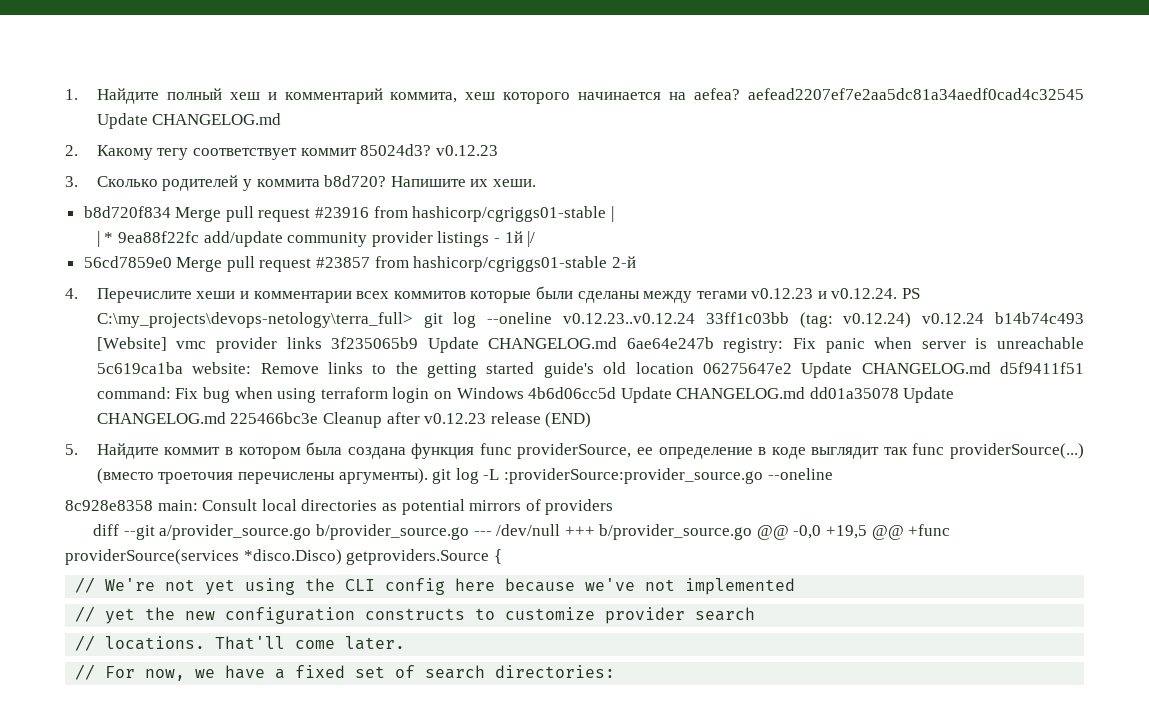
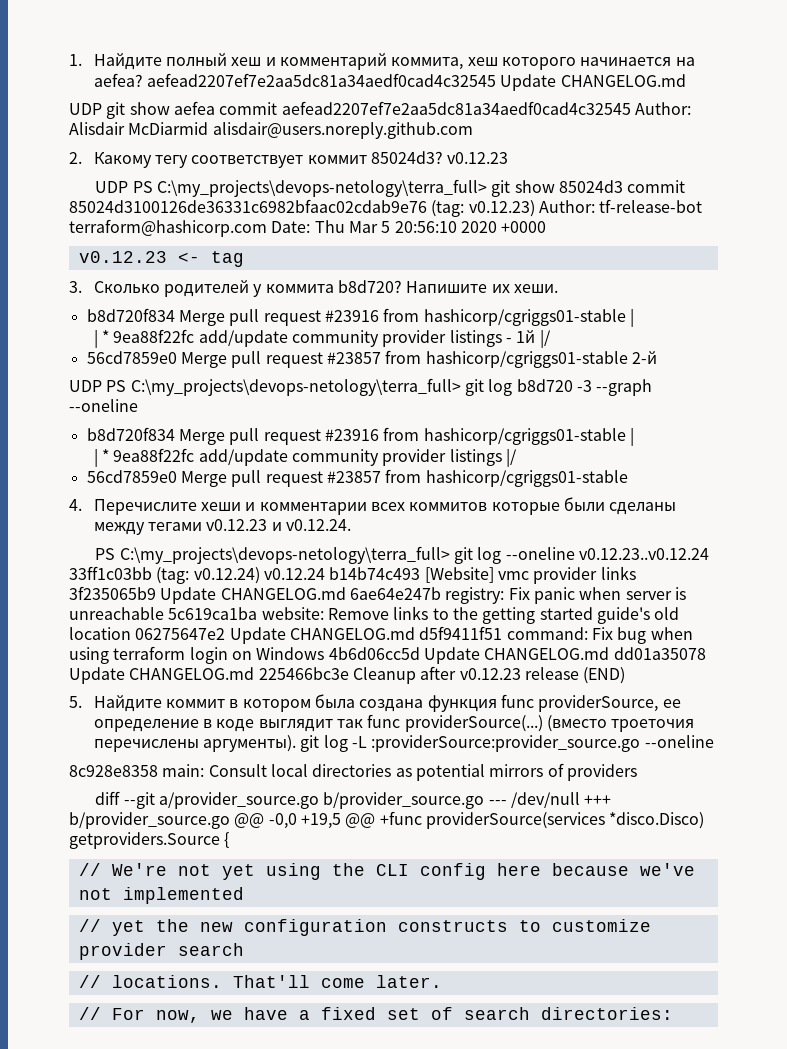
(282, 119) none -> [69,101,691,119] [69,122,473,139] // UDP git show aefea commit aefead2207ef7e2aa5dc81a34aedf0cad4c32545 Author: Alisdair McDiarmid alisdair@users.noreply.github.com
(498, 150) none -> [95,179,686,197] [69,199,703,217] [69,219,547,237] [78,251,244,267] // UDP PS C:\my_projects\devops-netology\terra_full> git show 85024d3 commit 85024d3100126de36331c6982bfaac02cdab9e76 (tag: v0.12.23) Author: tf-release-bot terraform@hashicorp.com Date: Thu Mar 5 20:56:10 2020 +0000 // v0.12.23 <- tag
(636, 262) none -> [69,378,653,396] [69,399,138,412] [86,427,634,446] [93,448,517,467] [86,469,628,487] // UDP PS C:\my_projects\devops-netology\terra_full> git log b8d720 -3 --graph --oneline // b8d720f834 Merge pull request #23916 from hashicorp/cgriggs01-stable | // | * 9ea88f22fc add/update community provider listings |/ // 56cd7859e0 Merge pull request #23857 from hashicorp/cgriggs01-stable
(898, 293) none -> (352, 525) //

